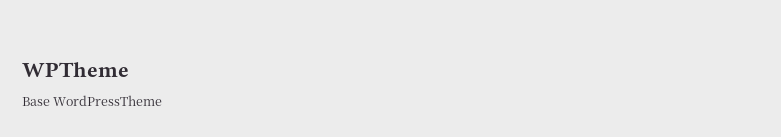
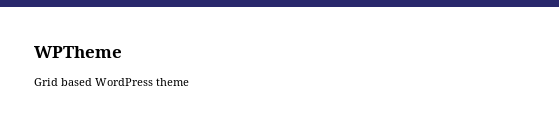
[22,95,163,106] Base WordPressTheme -> [34,78,189,86] Grid based WordPress theme

